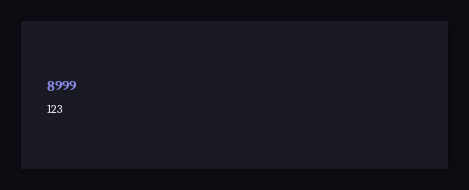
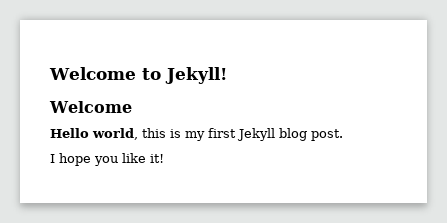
[47,81,77,91] [47,104,63,113] 8999 // 123 -> [49,67,227,84] [49,101,132,113] [50,128,343,141] [50,153,164,166] Welcome to Jekyll! // Welcome // Hello world, this is my first Jekyll blog post. // I hope you like it!

